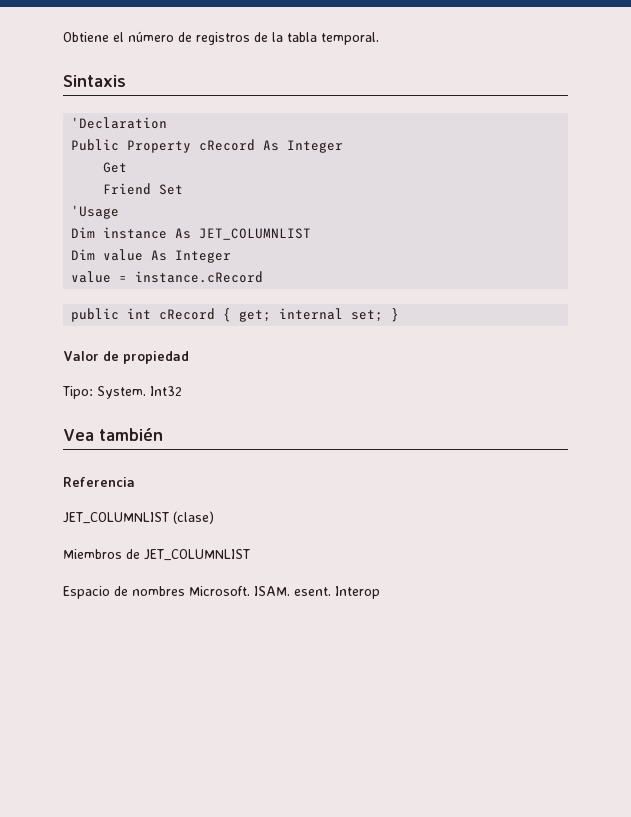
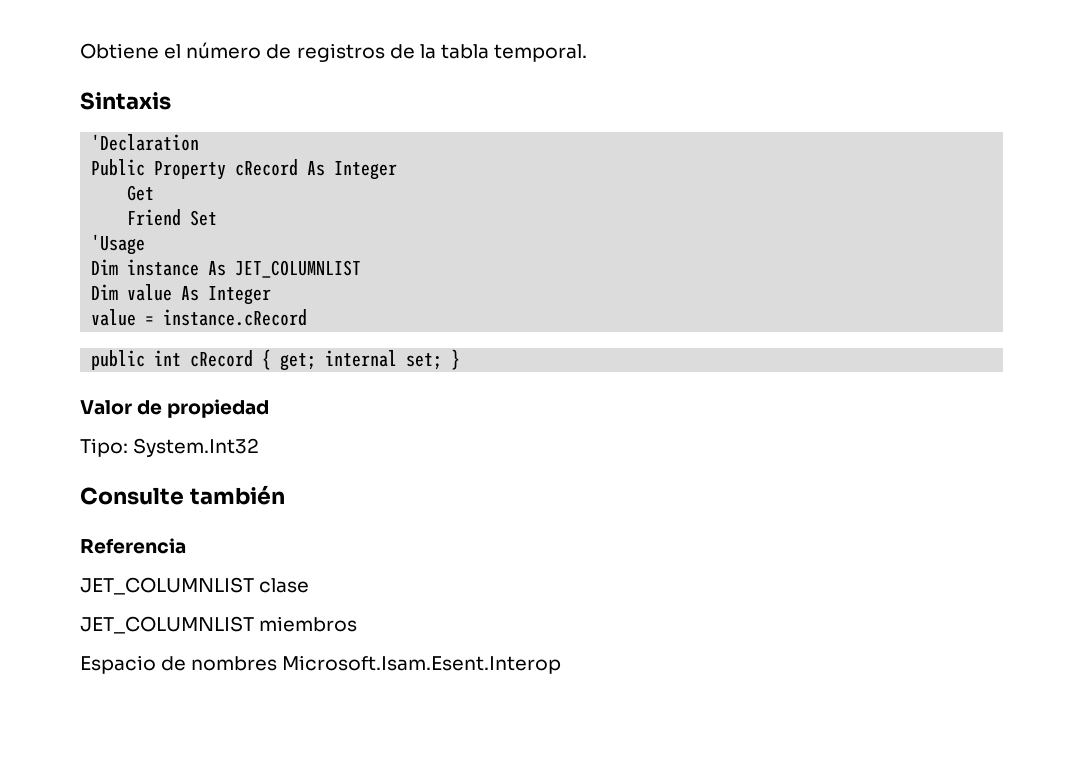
[97,386,182,399] [63,429,94,441] System. Int32 // Vea -> [133,438,260,457] [80,487,184,505] System.Int32 // Consulte
[173,511,214,524] [63,549,250,561] (clase) // Miembros de JET_COLUMNLIST -> [259,578,310,593] [80,616,358,634] clase // JET_COLUMNLIST miembros
[189,586,380,599] Microsoft. ISAM. esent. Interop -> [282,655,562,674] Microsoft.Isam.Esent.Interop

